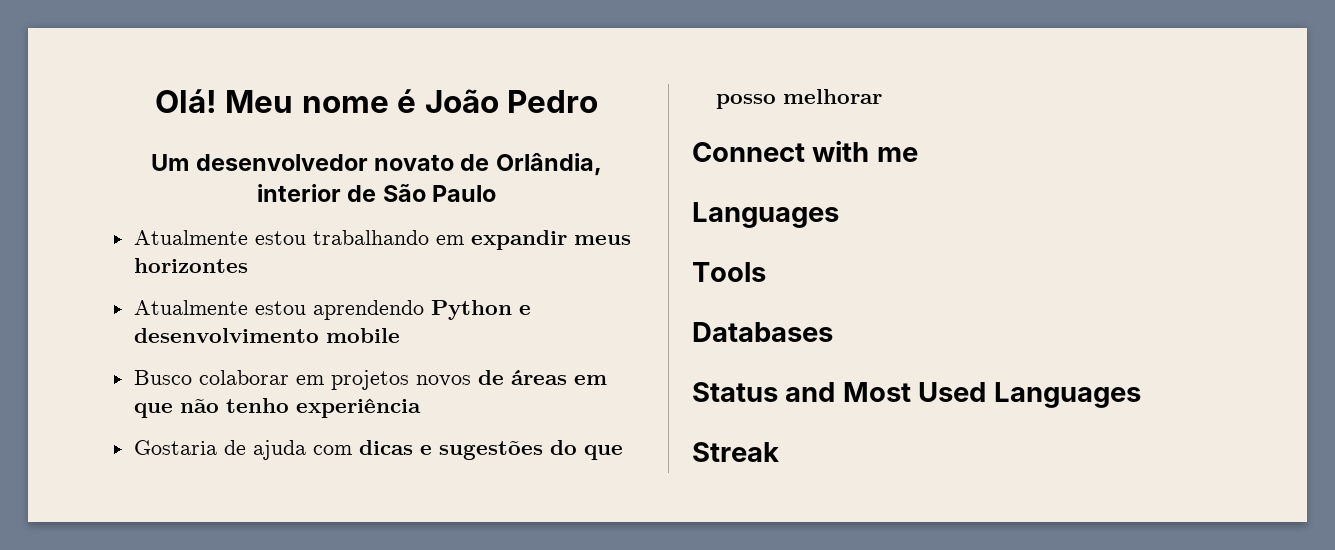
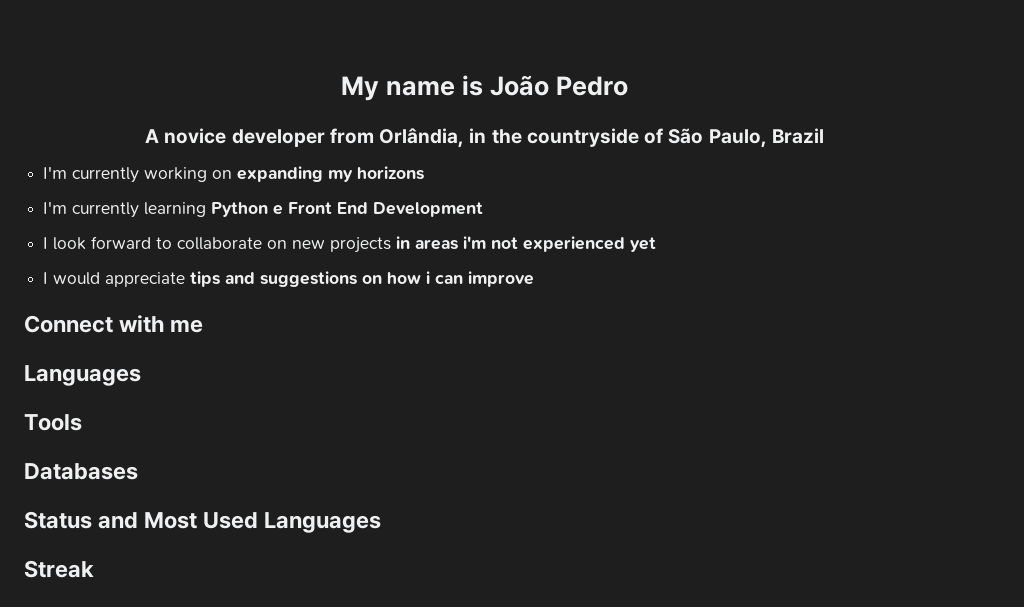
[154,89,599,113] [151,153,602,176] [256,184,497,202] [133,230,631,250] [133,258,248,273] [133,300,531,320] [133,328,400,343] [133,370,607,390] [133,398,421,418] [133,440,623,460] [715,89,882,109] Olá! Meu nome é João Pedro // Um desenvolvedor novato de Orlândia, interior de São Paulo // Atualmente estou trabalhando em expandir meus horizontes // Atualmente estou aprendendo Python e desenvolvimento mobile // Busco colaborar em projetos novos de áreas em que não tenho experiência // Gostaria de ajuda com dicas e sugestões do que posso melhorar -> [340,75,629,101] [145,128,824,148] [43,166,425,183] [43,201,484,218] [43,236,657,253] [43,271,535,287] My name is João Pedro // A novice developer from Orlândia, in the countryside of São Paulo, Brazil // I'm currently working on expanding my horizons // I'm currently learning Python e Front End Development // I look forward to collaborate on new projects in areas i'm not experienced yet // I would appreciate tips and suggestions on how i can improve

